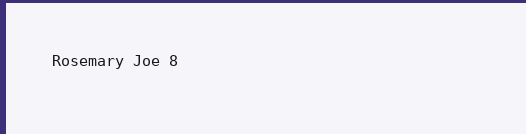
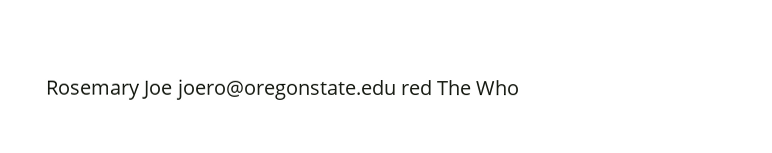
[169,55,178,66] 8 -> [174,78,520,101] joero@oregonstate.edu red The Who

